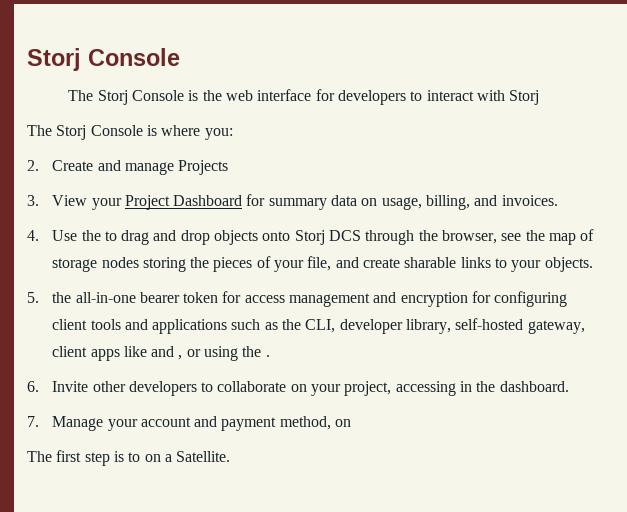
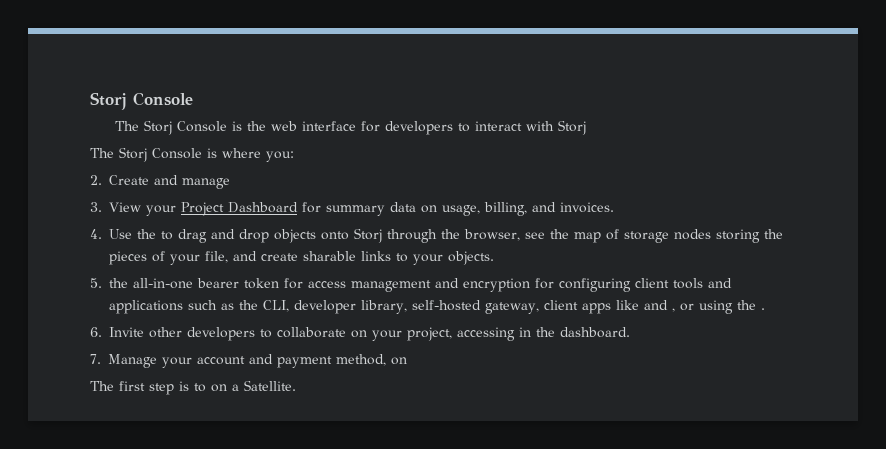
[178,160,229,175] Projects -> (230, 183) none
[329,230,362,241] DCS -> (382, 235) none

